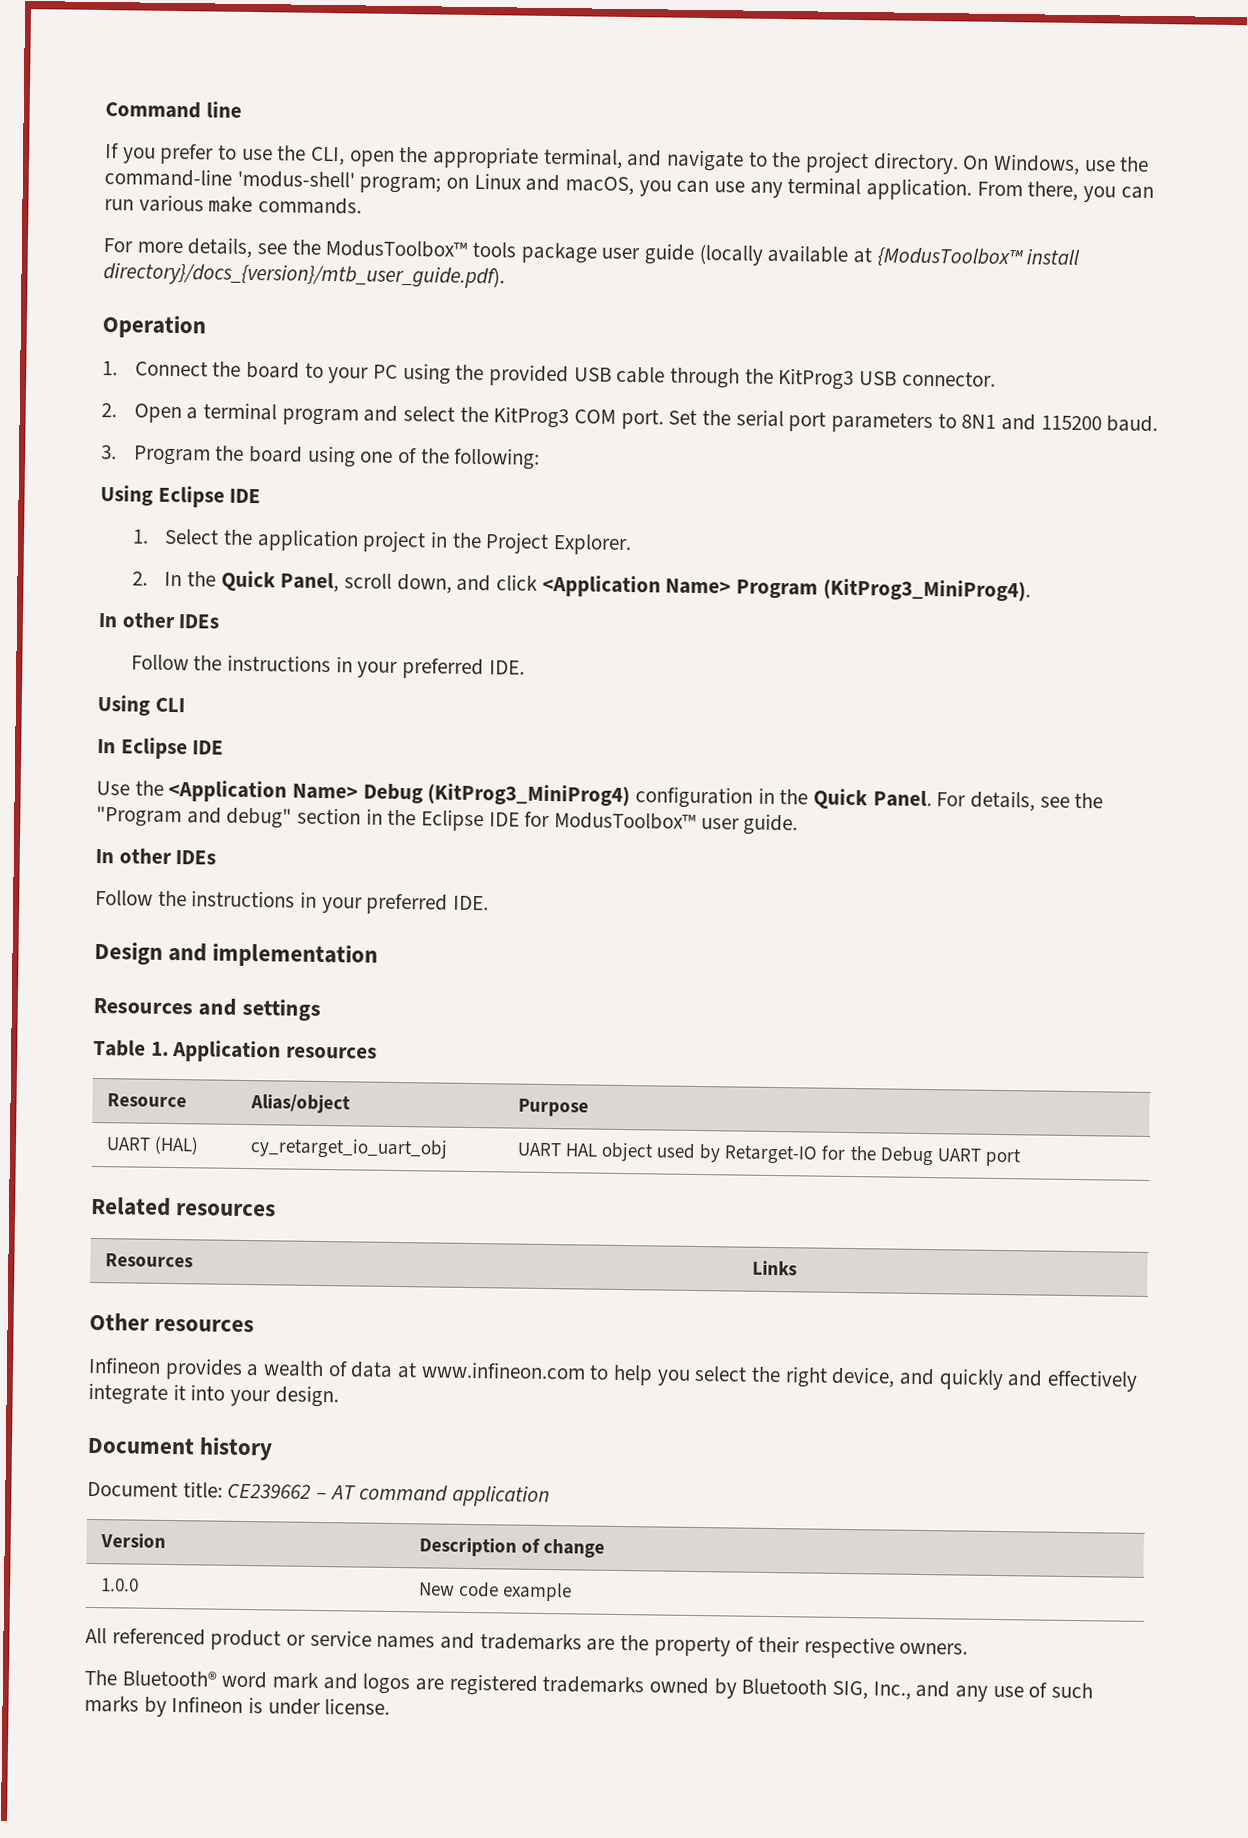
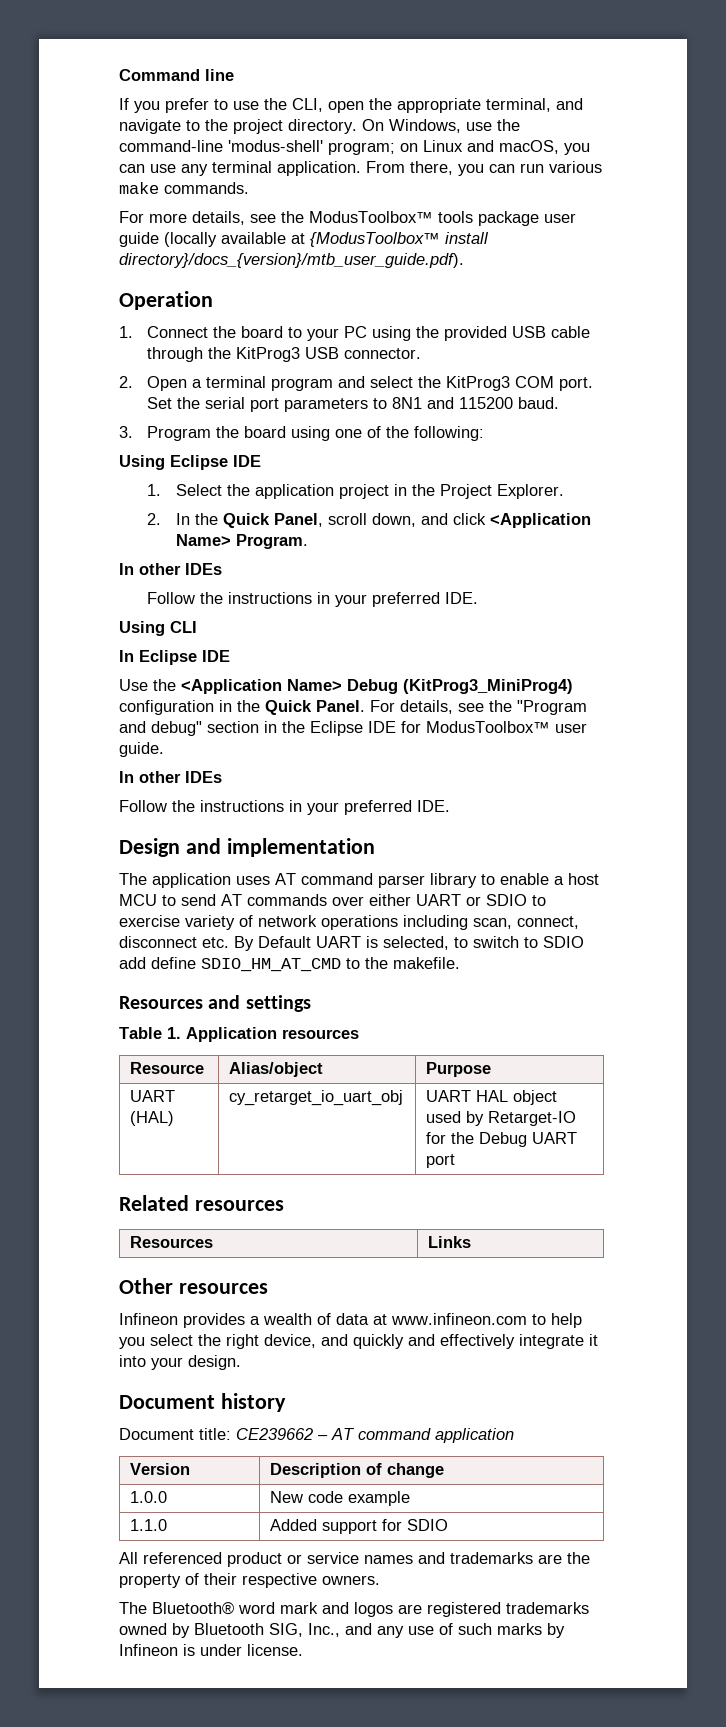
[736,578,1031,602] Program (KitProg3_MiniProg4). -> [235,534,308,549] Program.
(379, 955) none -> [119,873,599,888] [119,894,546,906] [119,915,579,930] [119,936,584,951] [119,957,460,972] // The application uses AT command parser library to enable a host MCU to send AT commands over either UART or SDIO to exercise variety of network operations including scan, connect, disconnect etc. By Default UART is selected, to switch to SDIO add define SDIO_HM_AT_CMD to the makefile.
(572, 1592) none -> [129,1519,167,1531] [269,1519,448,1534] // 1.1.0 | Added support for SDIO

